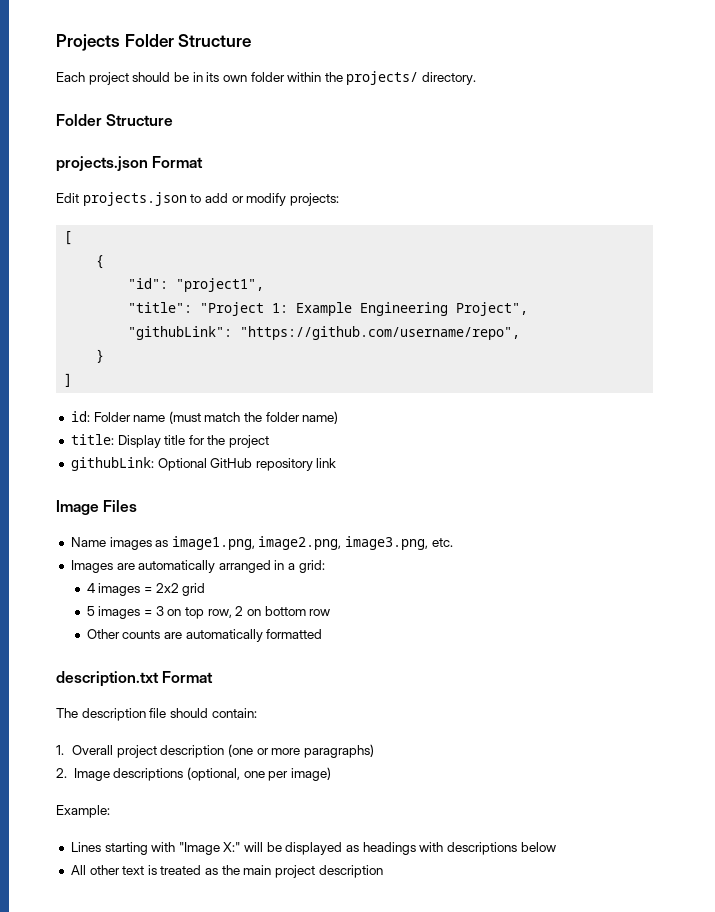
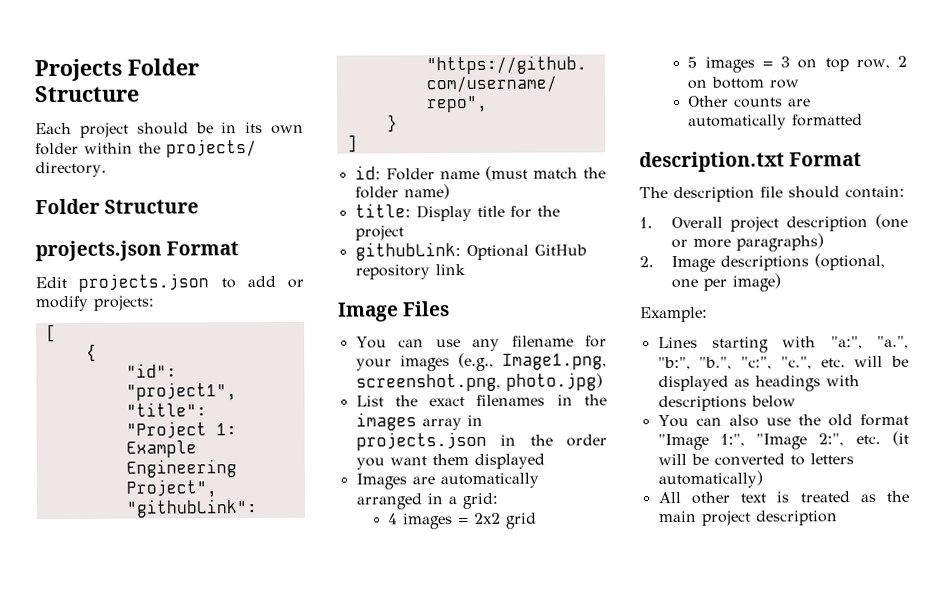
[70,536,453,550] Name images as image1.png, image2.png, image3.png, etc. -> [355,335,607,351] [355,352,607,372] [355,372,603,392] [355,394,607,407] [355,412,483,431] [355,431,607,451] [355,453,545,470] You can use any filename for your images (e.g., Image1.png, screenshot.png, photo.jpg) // List the exact filenames in the images array in projects.json in the order you want them displayed
[178,842,241,855] "Image X:" -> [830,335,909,350] [657,356,846,371] "a:", "a.", "b:", "b.", "c:", "c.", etc.
(556, 847) none -> [657,413,909,428] [657,430,909,451] [657,453,854,466] [657,470,763,489] // You can also use the old format "Image 1:", "Image 2:", etc. (it will be converted to letters automatically)

